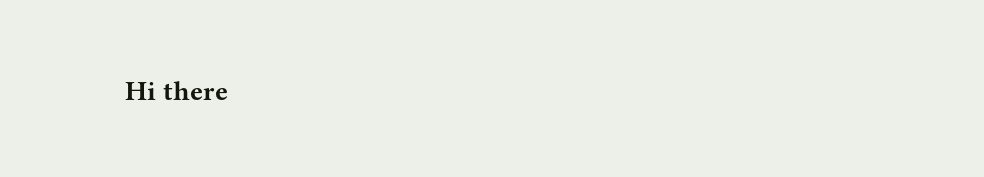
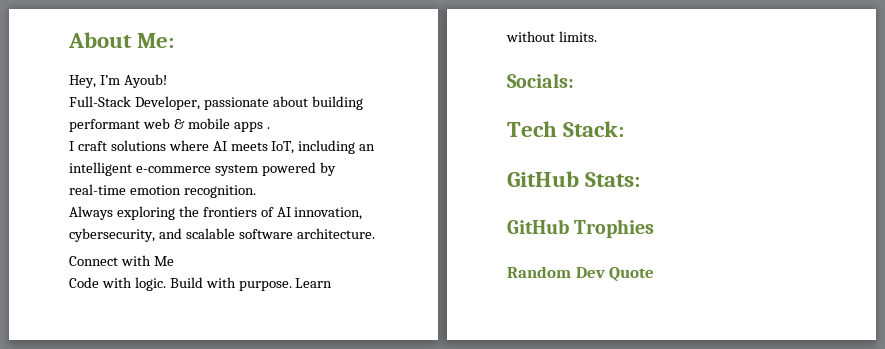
[125,81,229,100] Hi there -> [68,32,175,48] [69,74,167,88] [69,96,363,110] [69,118,270,132] [69,140,376,154] [69,162,336,176] [69,184,256,198] [69,206,363,220] [69,228,375,242] [69,255,174,266] [69,277,333,291] [506,31,597,42] [507,73,574,88] [507,121,625,137] [507,171,641,187] [507,219,655,238] [507,266,655,282] About Me: // Hey, I’m Ayoub! // Full-Stack Developer, passionate about building performant web & mobile apps . // I craft solutions where AI meets IoT, including an intelligent e-commerce system powered by real-time emotion recognition. // Always exploring the frontiers of AI innovation, cybersecurity, and scalable software architecture. // Connect with Me // Code with logic. Build with purpose. Learn without limits. // Socials: // Tech Stack: // GitHub Stats: // GitHub Trophies // Random Dev Quote

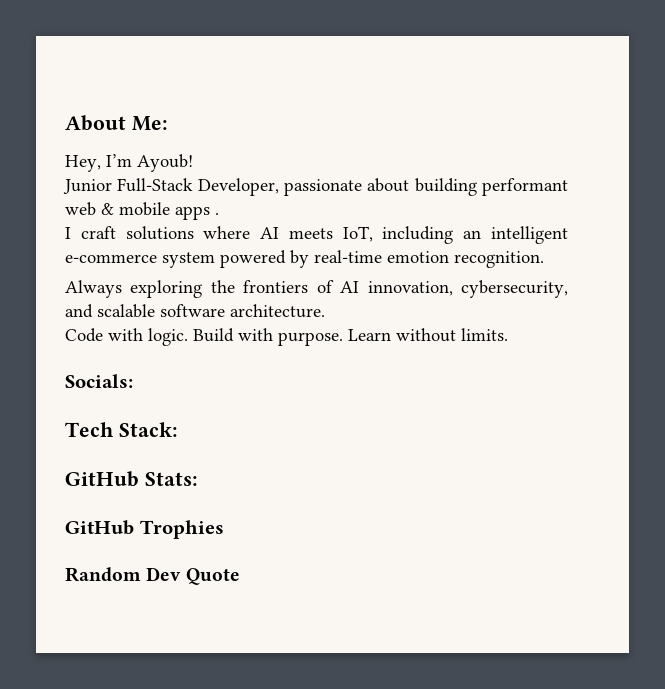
(167, 81) none -> [63,179,112,194] Junior
[69,255,174,266] // Connect with Me -> (325, 311) none

